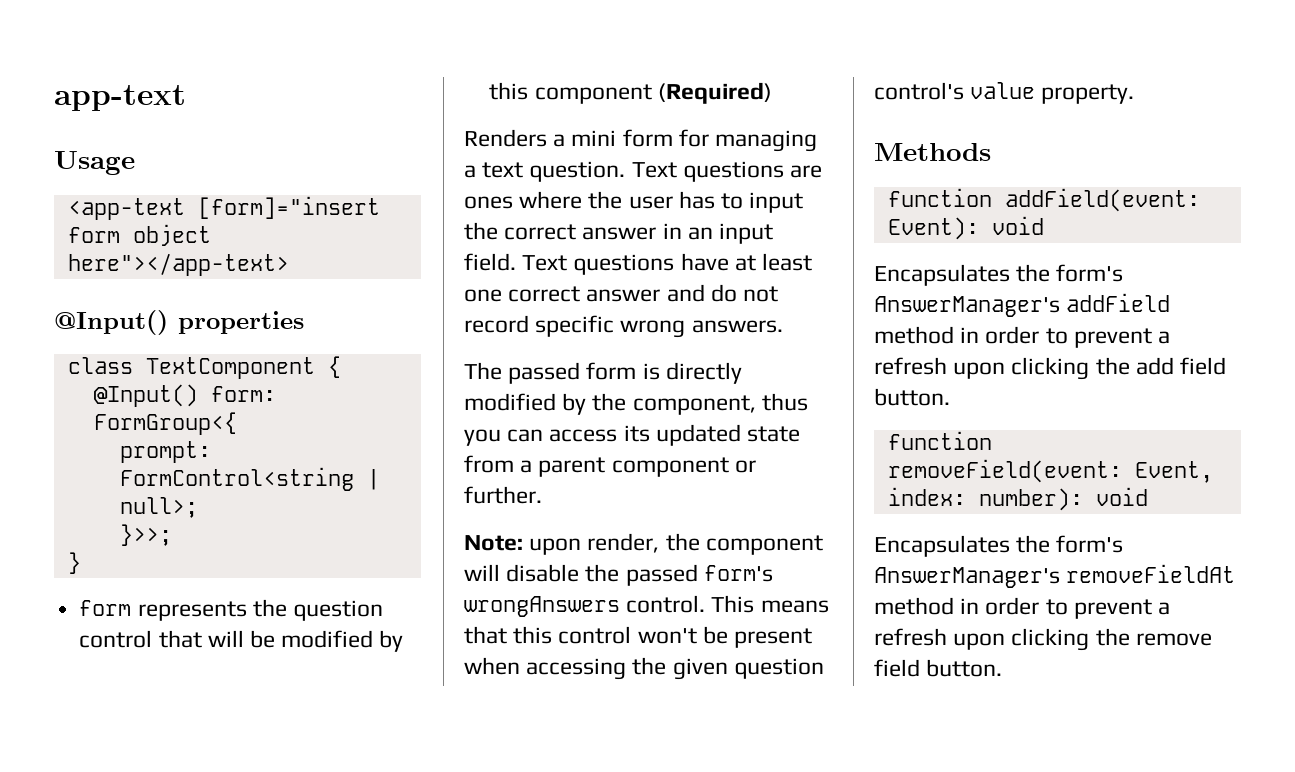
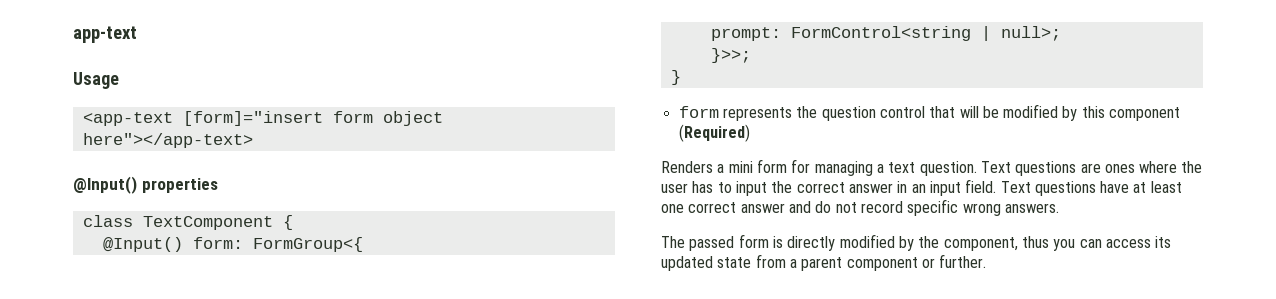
[464,533,823,555] [464,564,773,586] [464,595,829,617] [464,626,813,648] [464,657,824,680] [874,82,1135,104] [874,143,991,161] [887,188,1200,212] [887,216,1044,240] [874,264,1124,286] [874,293,1171,317] [874,326,1171,348] [874,357,1227,380] [874,388,950,406] [887,431,992,450] [887,459,1213,483] [887,487,1148,511] [874,535,1124,557] [874,564,1236,588] [874,597,1171,619] [874,628,1212,651] [874,659,1003,677] // Note: upon render, the component will disable the passed form's wrongAnswers control. This means that this control won't be present when accessing the given question control's value property. // Methods // function addField(event: Event): void // Encapsulates the form's AnswerManager's addField method in order to prevent a refresh upon clicking the add field button. // function removeField(event: Event, index: number): void // Encapsulates the form's AnswerManager's removeFieldAt method in order to prevent a refresh upon clicking the remove field button. -> (987, 261) none

